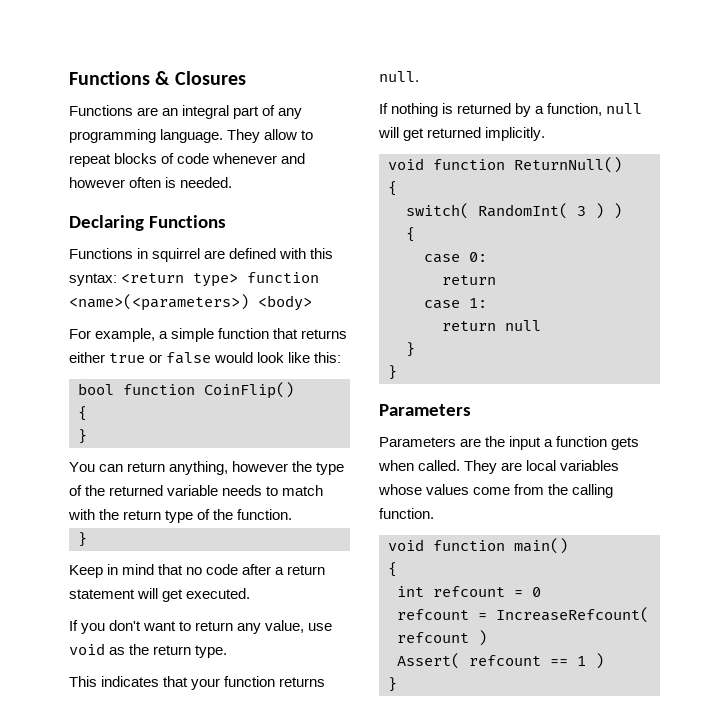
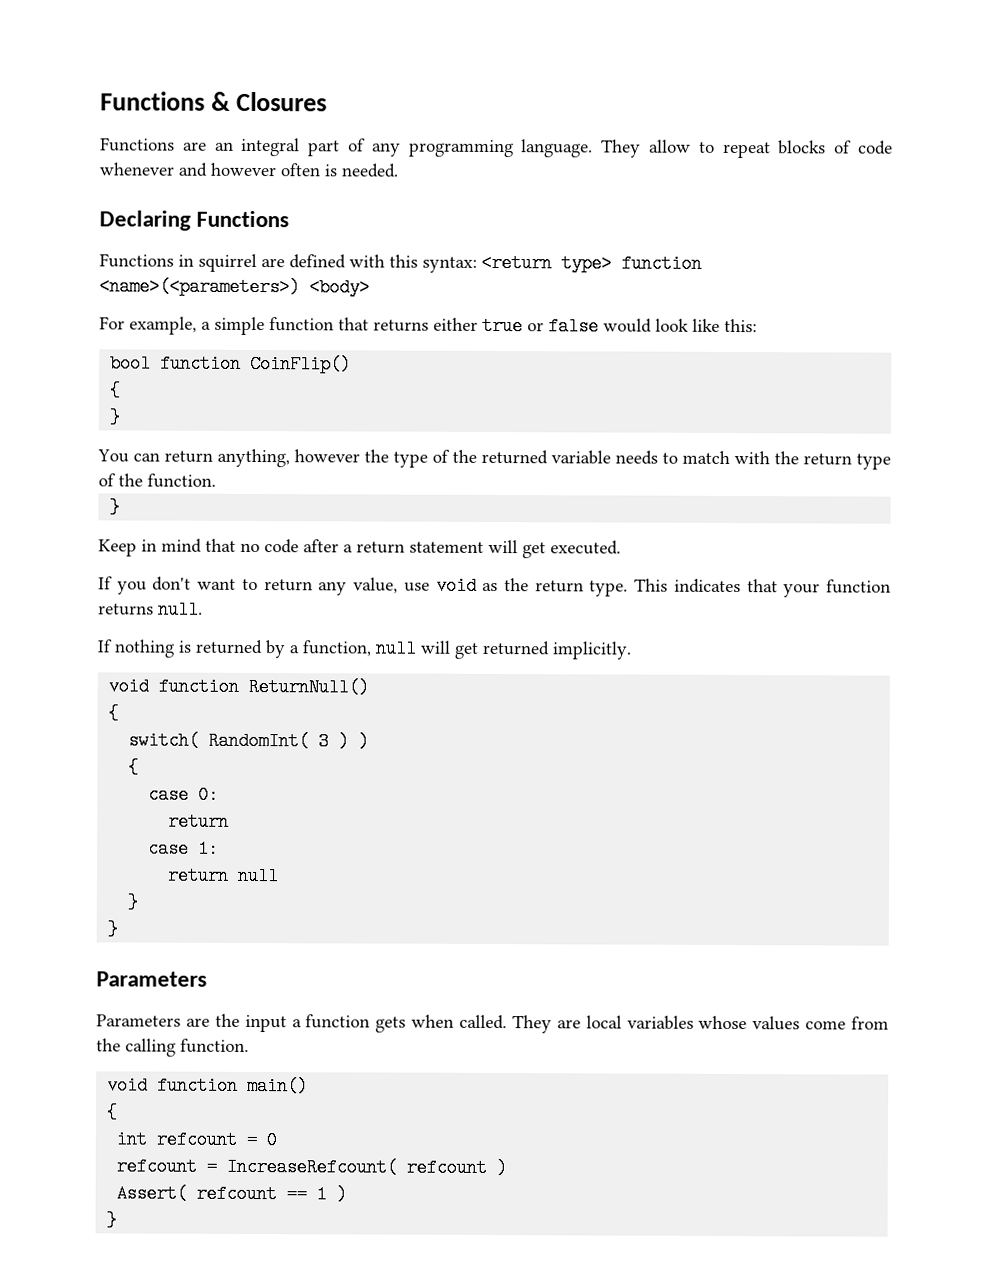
(228, 651) // -> (629, 588) none

